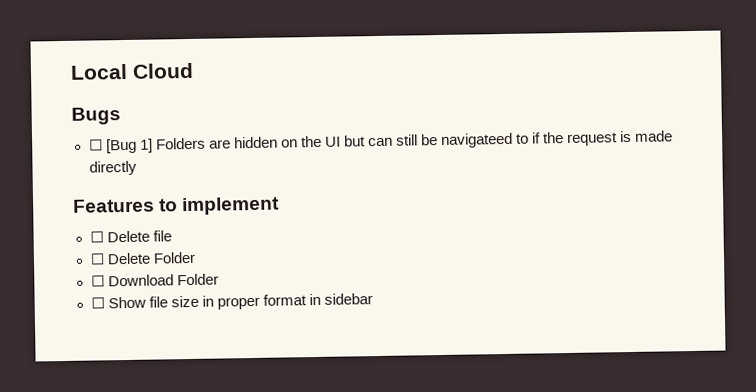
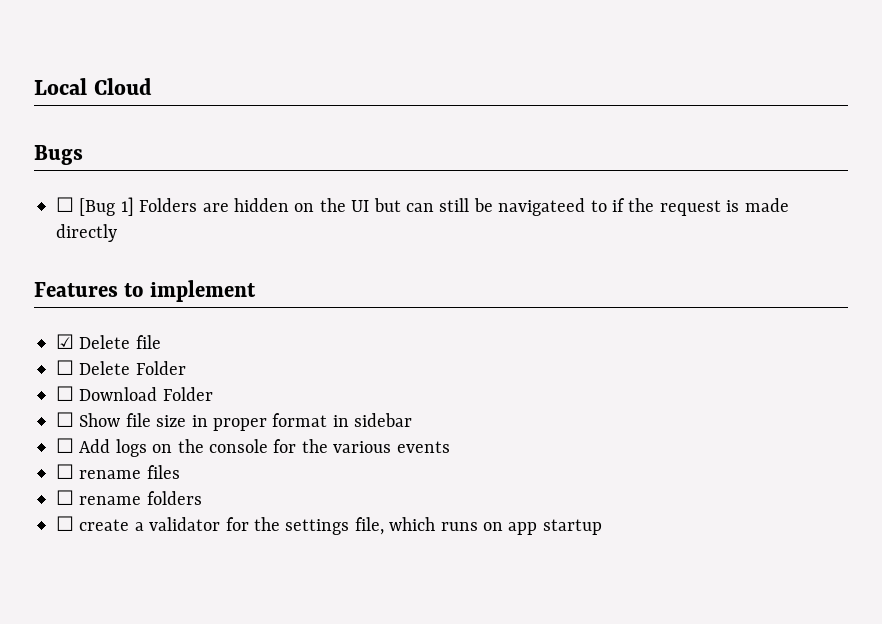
[89,231,104,243] ☐ -> [56,334,74,349] ☑
(373, 299) none -> [56,438,450,457] [56,464,180,479] [56,490,202,505] [56,516,602,535] // ☐ Add logs on the console for the various events // ☐ rename files // ☐ rename folders // ☐ create a validator for the settings file, which runs on app startup

